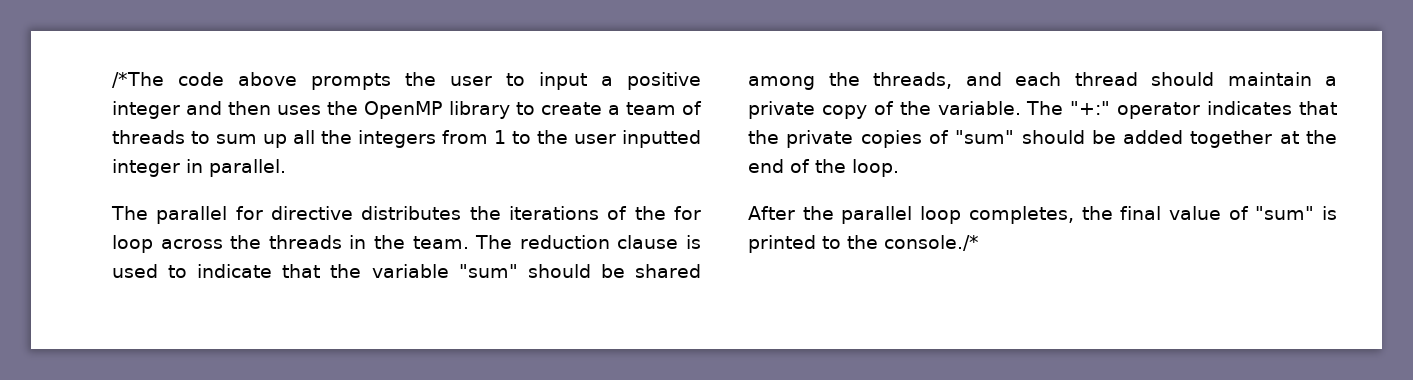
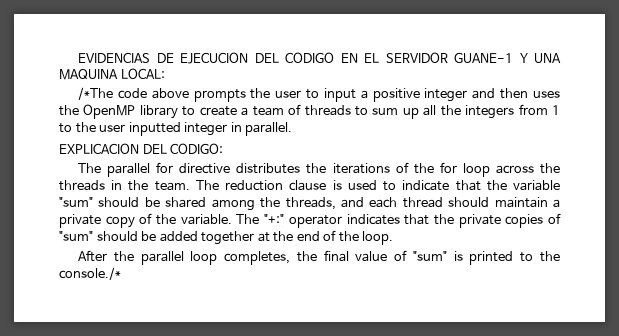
(112, 80) none -> [78,52,562,64] [59,68,165,80] EVIDENCIAS DE EJECUCION DEL CODIGO EN EL SERVIDOR GUANE-1 Y UNA MAQUINA LOCAL: //
(286, 168) none -> [59,143,224,154] // EXPLICACION DEL CODIGO:

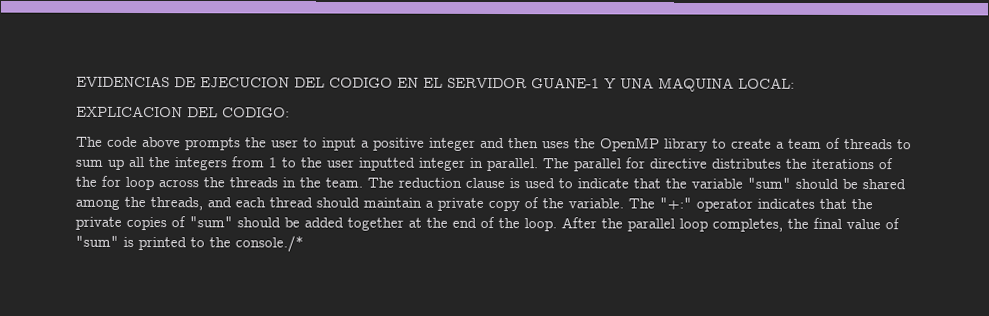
[78,87,114,100] /*The -> [76,105,290,118] [76,136,103,147] EXPLICACION DEL CODIGO: // The
[59,143,224,154] // EXPLICACION DEL CODIGO: // -> (538, 164) none
(394, 238) // -> (557, 225) none

